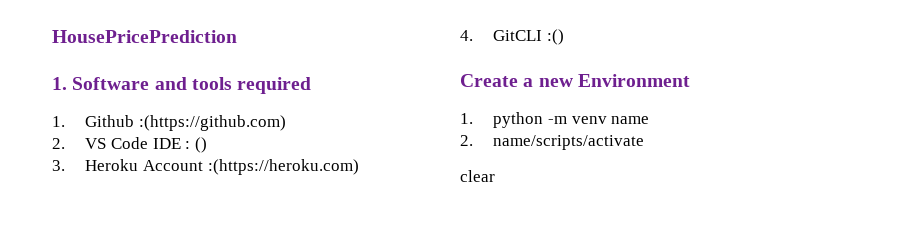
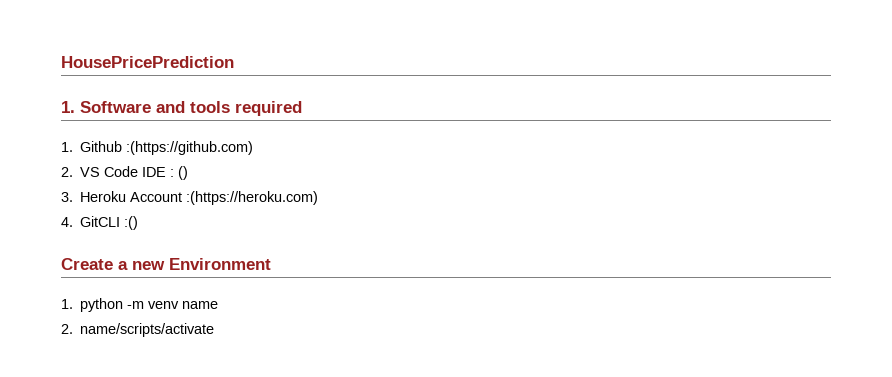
[460,170,495,182] // clear -> (215, 330) none

